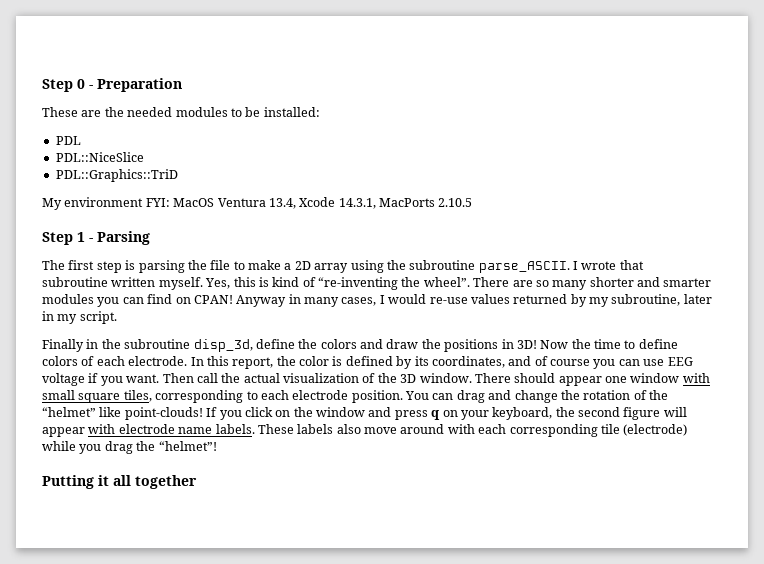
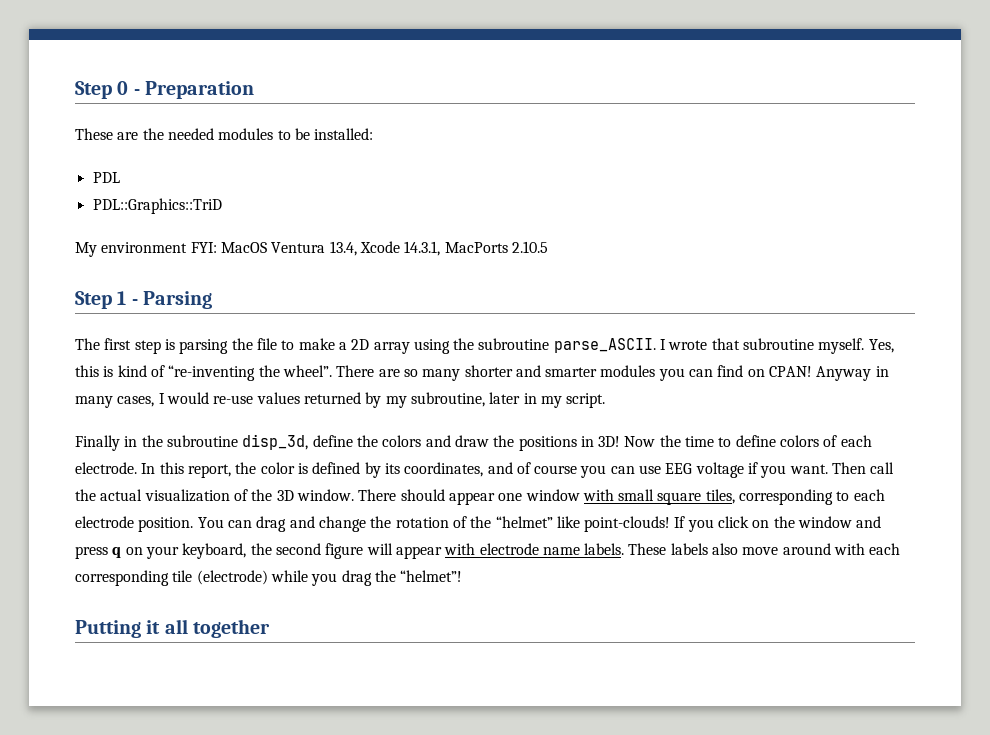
[55,152,144,162] // PDL::NiceSlice -> (120, 177) none
[111,277,156,287] written -> (815, 344) none

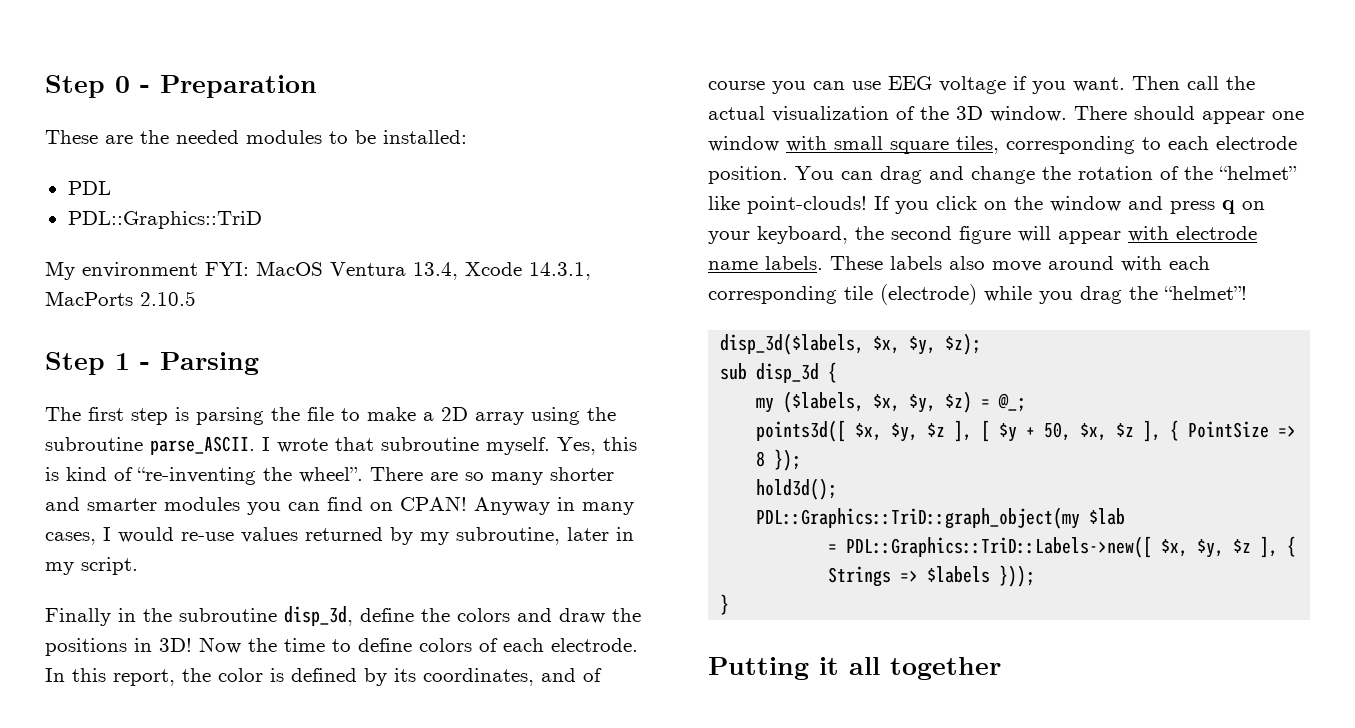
(463, 576) none -> [720,333,982,355] [720,362,838,383] [756,391,1027,413] [756,420,1297,442] [756,449,802,471] [756,478,838,500] [756,507,1126,529] [828,536,1297,558] [828,565,1036,587] [720,594,730,615] // disp_3d($labels, $x, $y, $z); // sub disp_3d { // my ($labels, $x, $y, $z) = @_; // points3d([ $x, $y, $z ], [ $y + 50, $x, $z ], { PointSize => 8 }); // hold3d(); // PDL::Graphics::TriD::graph_object(my $lab // = PDL::Graphics::TriD::Labels->new([ $x, $y, $z ], { Strings => $labels })); // }

